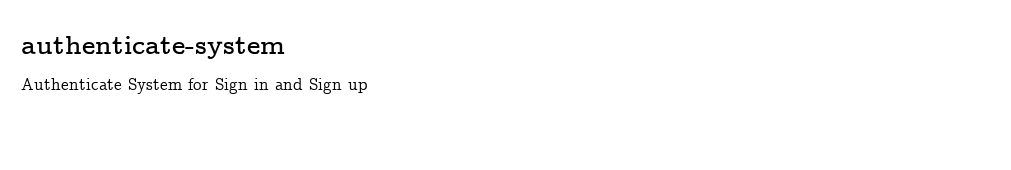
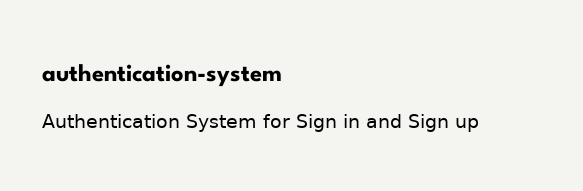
[21,36,285,59] [21,78,122,90] authenticate-system // Authenticate -> [42,64,282,87] [42,114,180,128] authentication-system // Authentication

